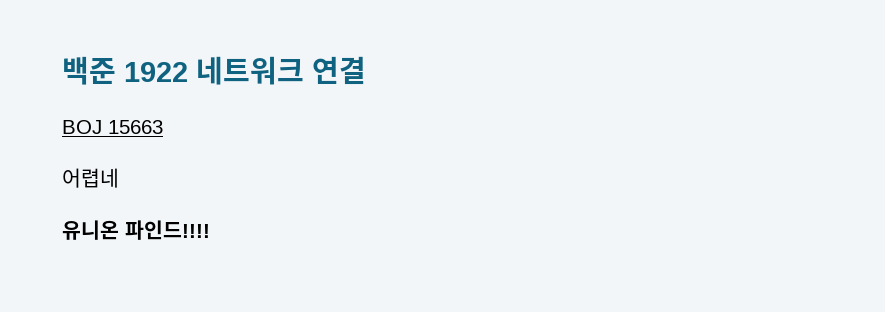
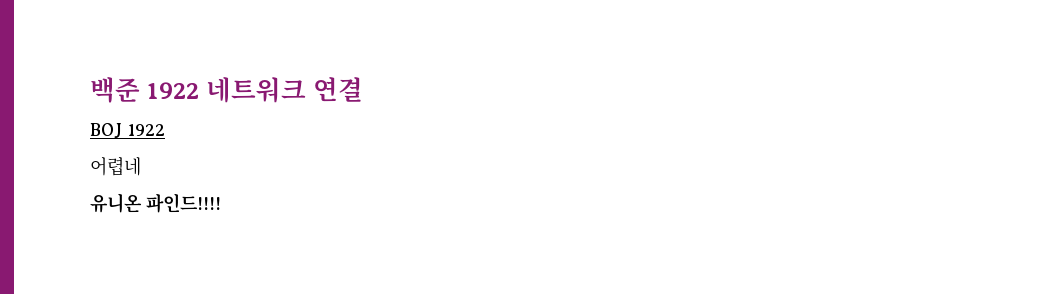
[108,120,163,134] 15663 -> [127,124,165,136] 1922

